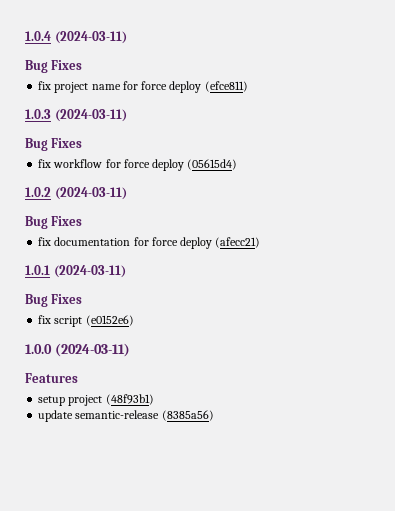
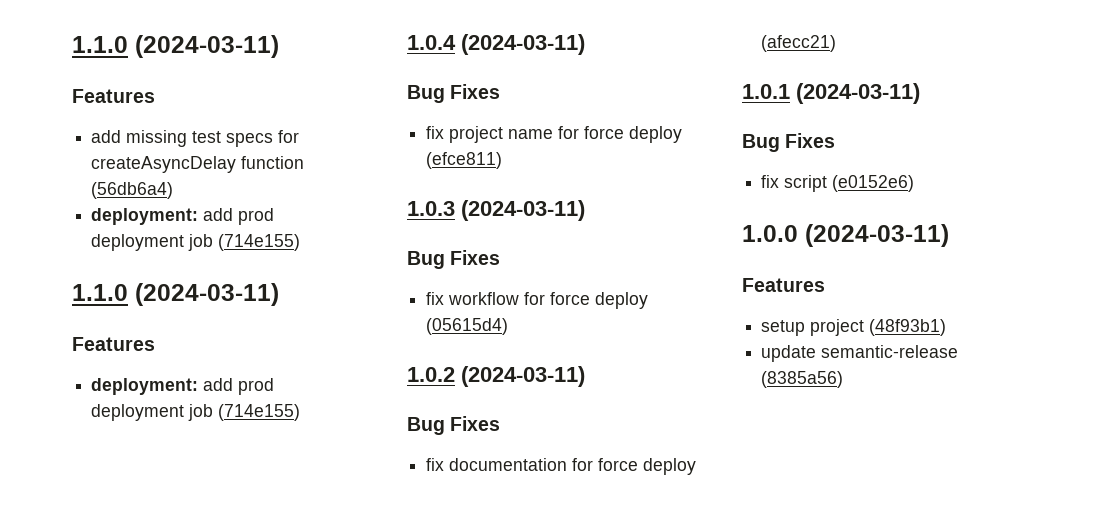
(25, 36) none -> [72,35,279,58] [72,89,155,103] [91,130,300,147] [91,156,305,173] [91,182,174,199] [91,208,275,225] [91,234,301,251] [72,283,279,306] [72,337,155,351] [91,378,275,395] [91,404,301,421] 1.1.0 (2024-03-11) // Features // add missing test specs for createAsyncDelay function (56db6a4) // deployment: add prod deployment job (714e155) // 1.1.0 (2024-03-11) // Features // deployment: add prod deployment job (714e155) //

